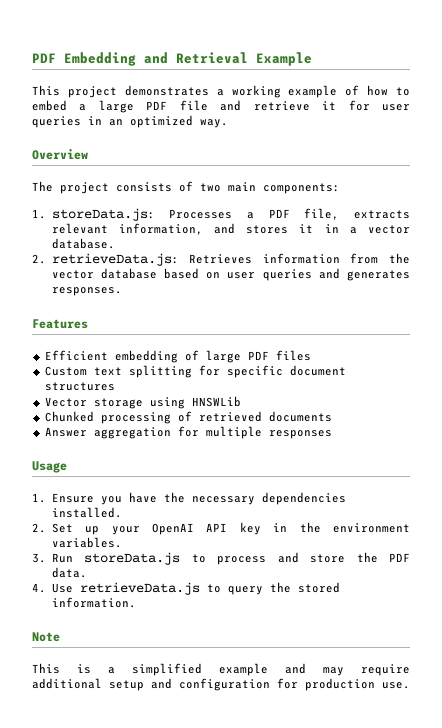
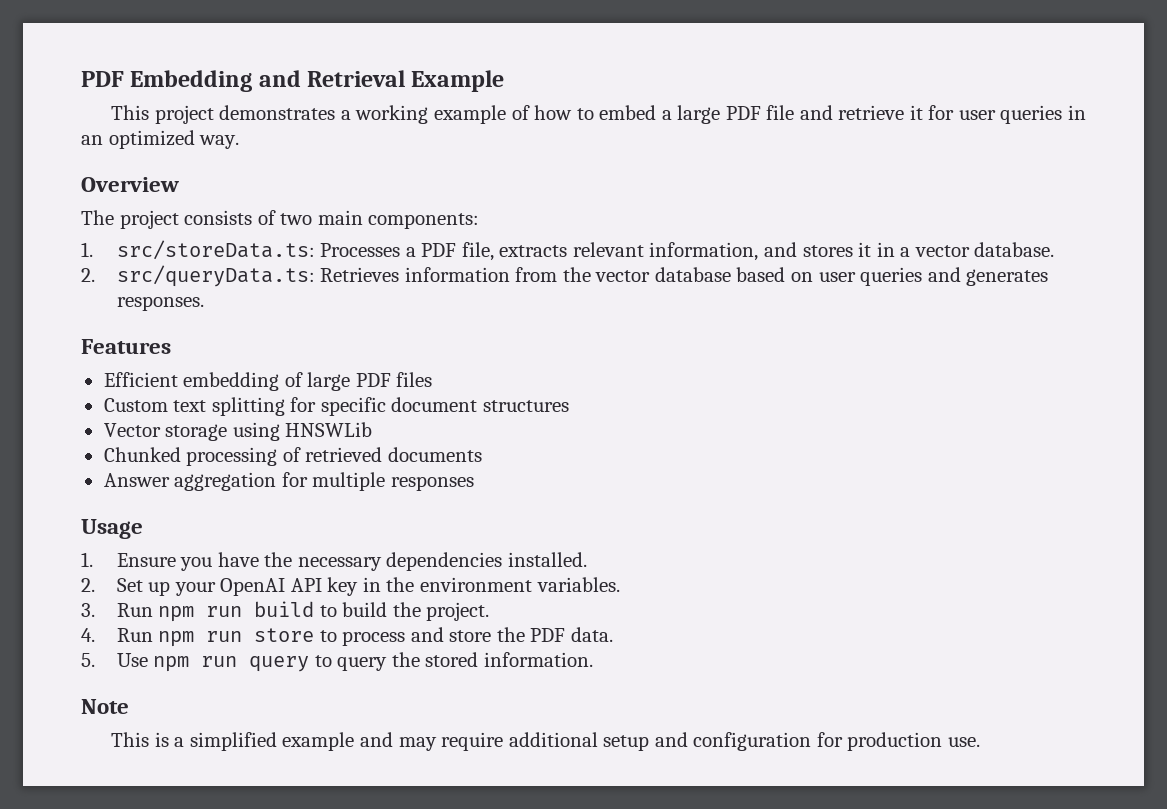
[51,208,155,221] storeData.js: -> [116,240,315,260] src/storeData.ts:
[51,253,179,266] retrieveData.js: -> [116,265,315,287] src/queryData.ts:
[84,552,181,565] storeData.js -> [158,601,490,622] [81,628,315,647] npm run build to build the project. // 4. Run npm run store
[32,582,200,595] 4. Use retrieveData.js -> [81,653,310,672] 5. Use npm run query

